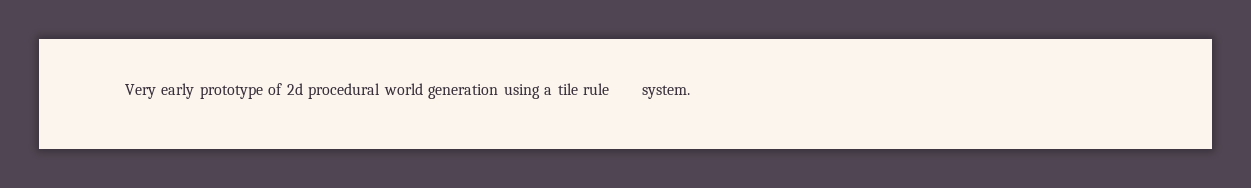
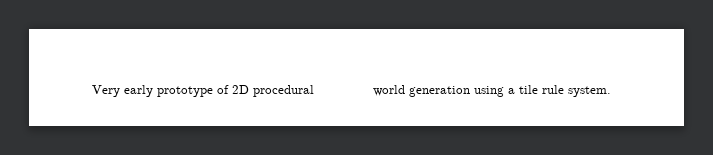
[286,83,303,95] 2d -> [232,85,249,94] 2D

